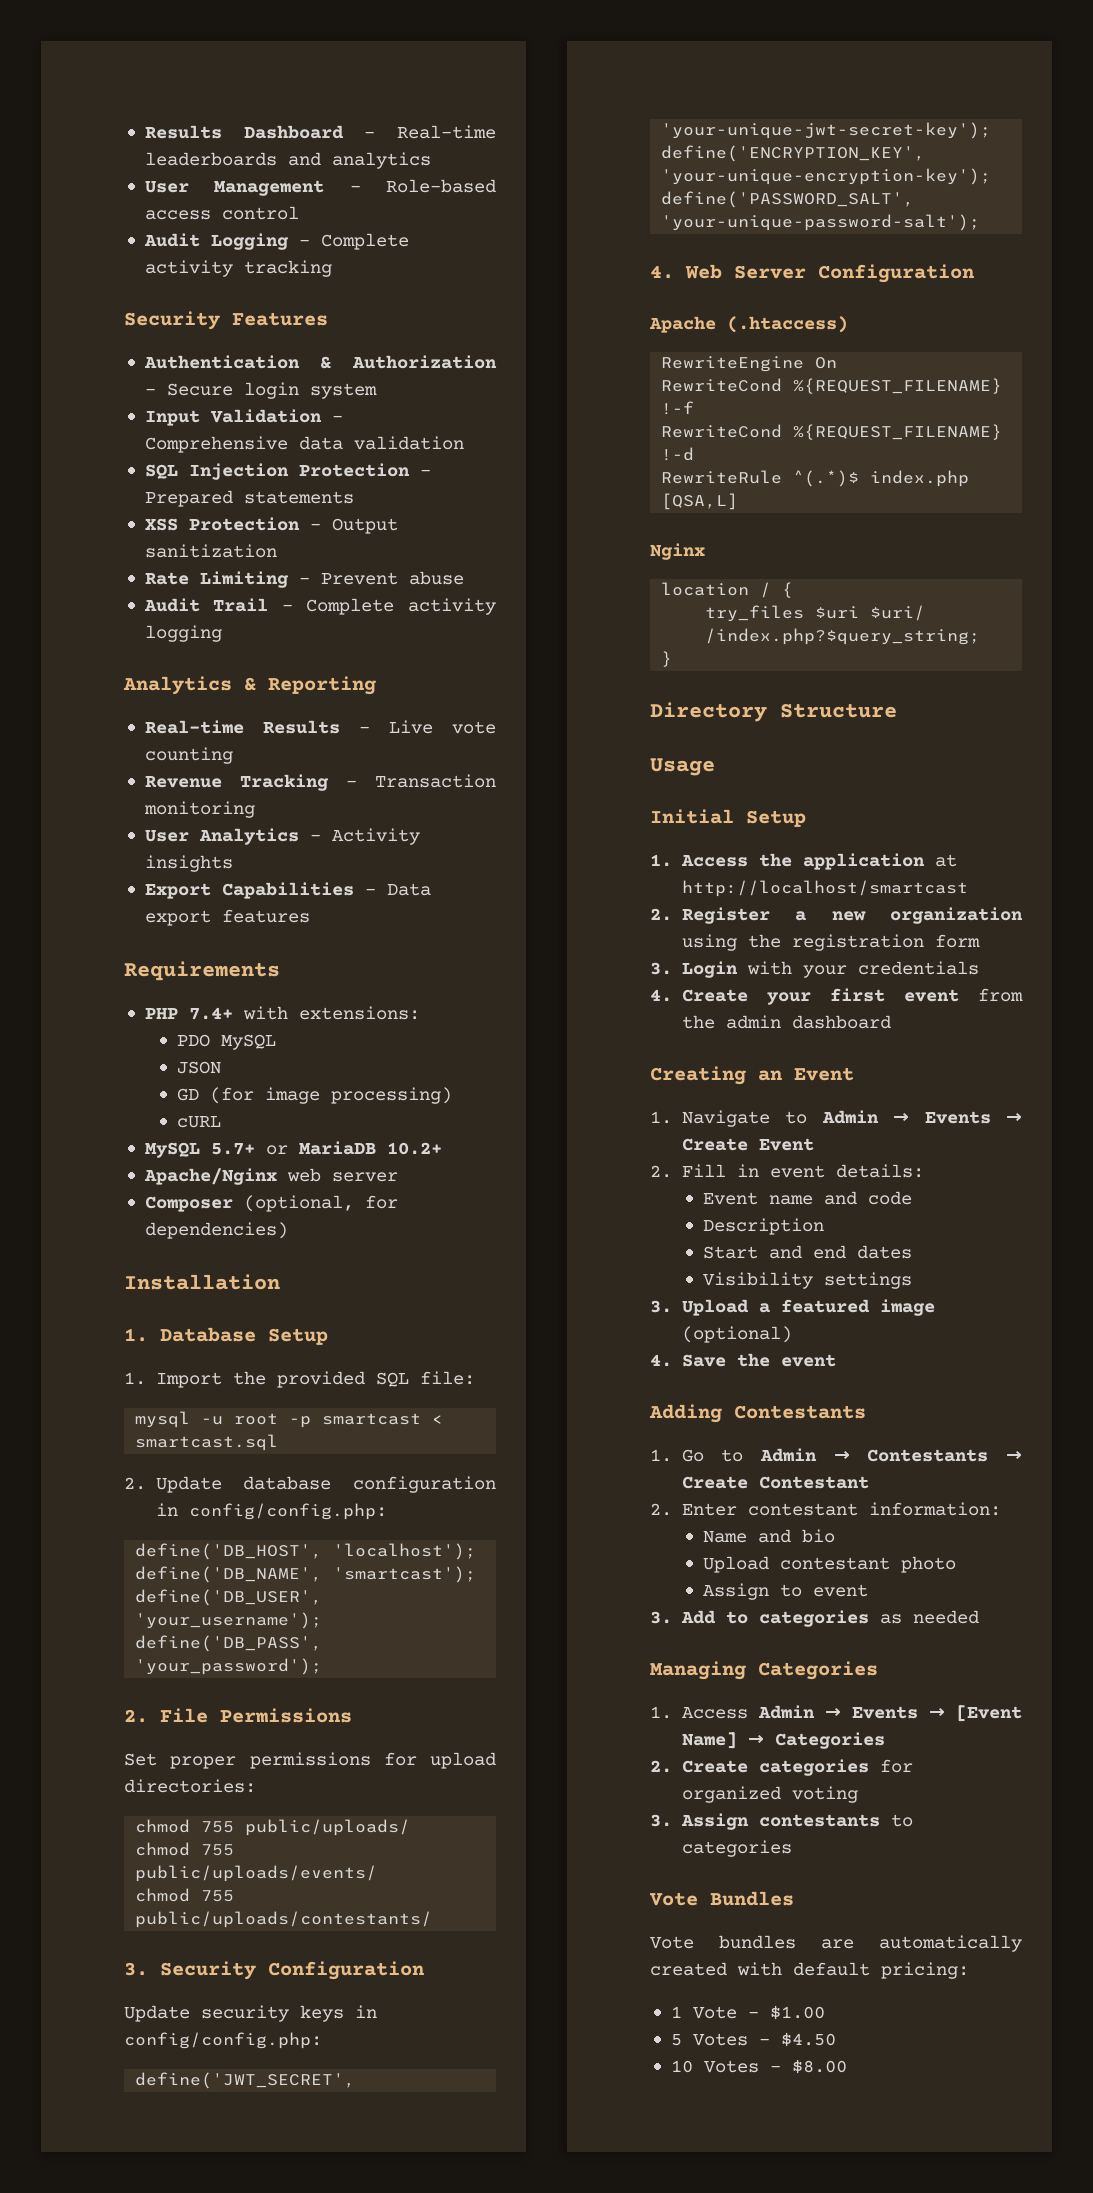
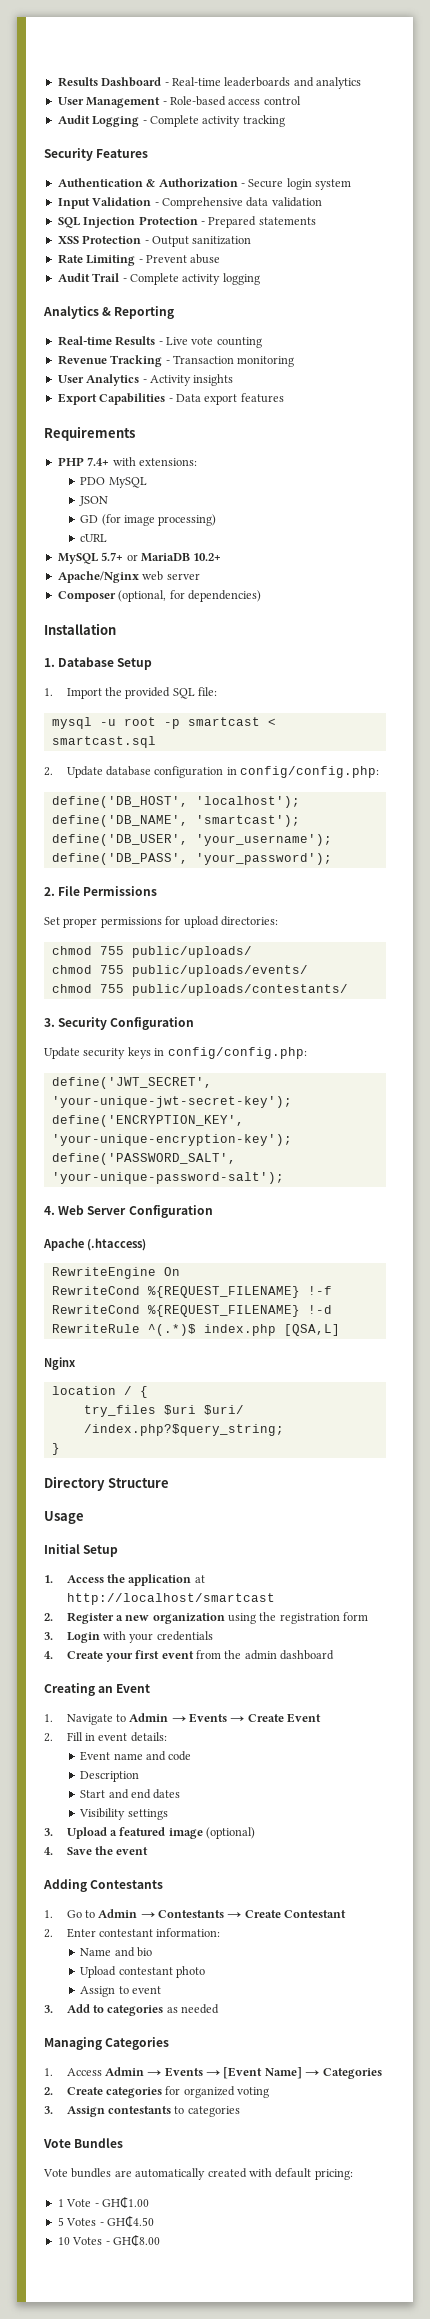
[769,2005,825,2020] $1.00 -> [101,2197,149,2208] GH₵1.00
[780,2032,836,2047] $4.50 -> [106,2216,154,2227] GH₵4.50
[791,2059,847,2074] $8.00 -> [112,2235,160,2246] GH₵8.00

